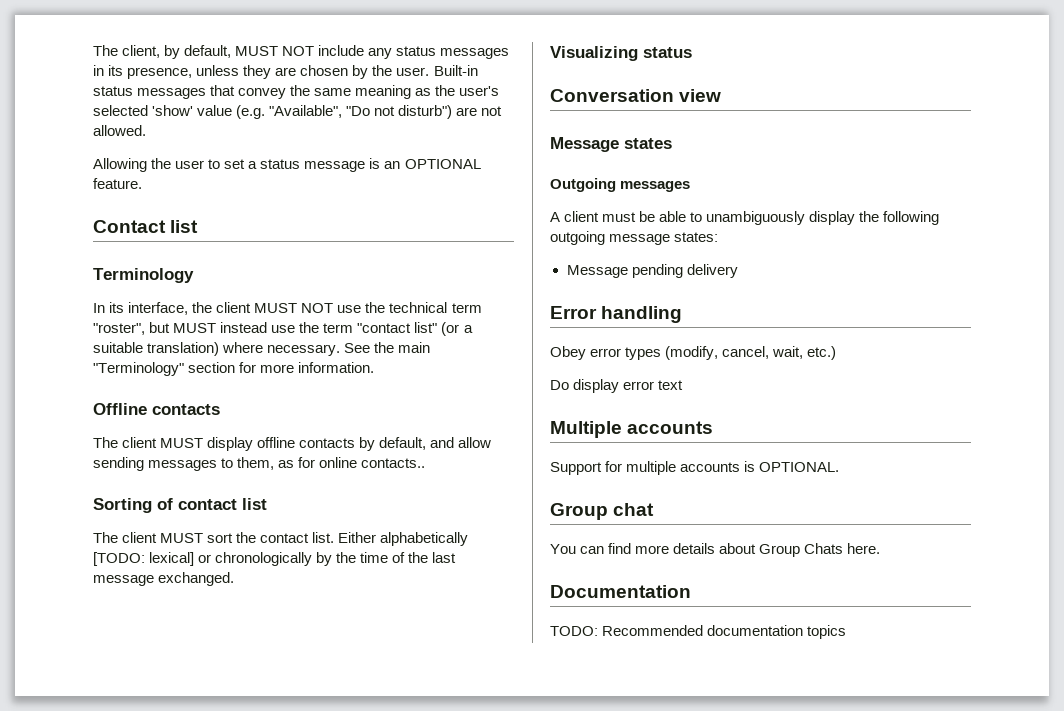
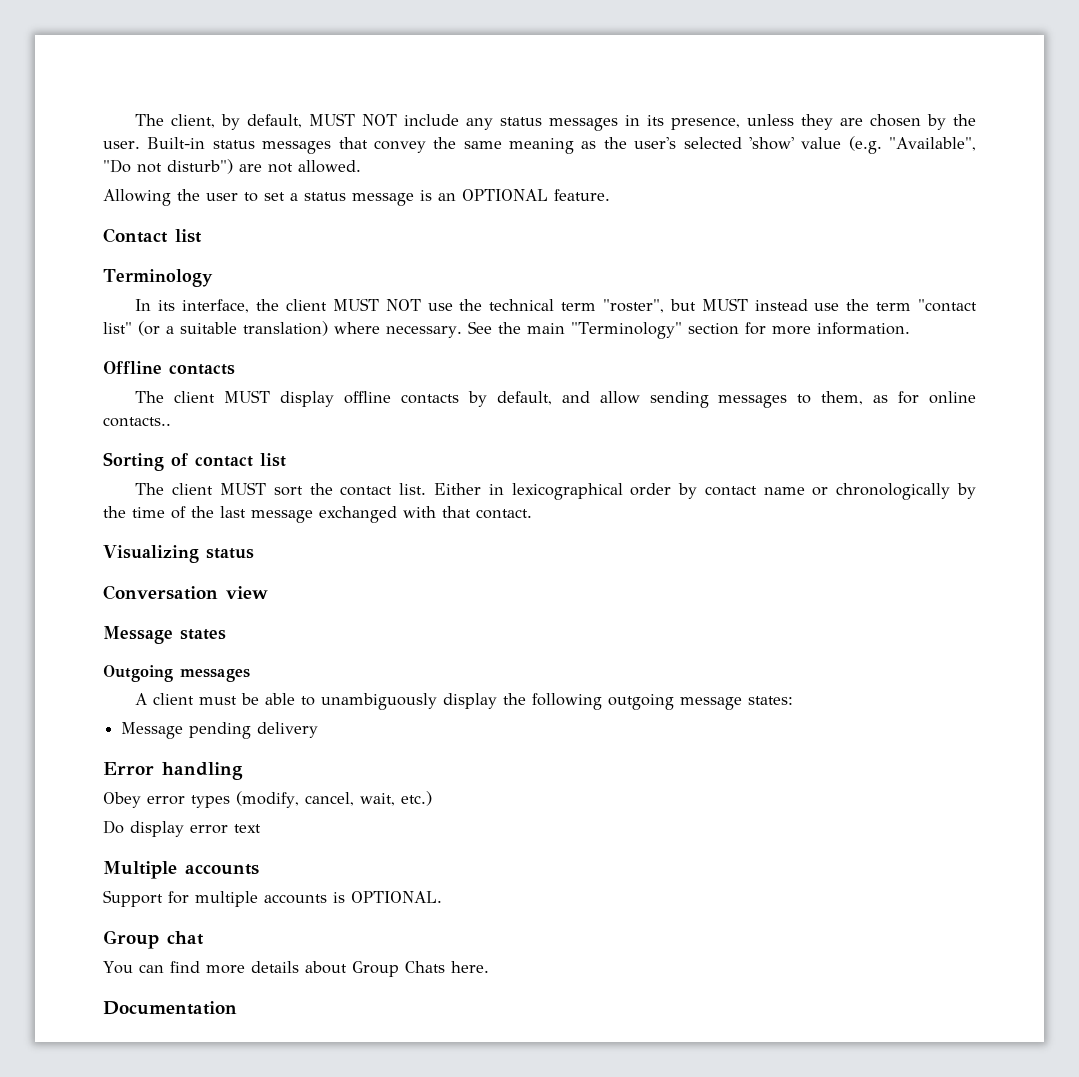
[380,532,469,546] [93,552,195,566] alphabetically [TODO: lexical] -> [488,483,805,500] in lexicographical order by contact name
[158,572,235,586] exchanged. -> [319,506,532,523] exchanged with that contact.
[550,625,847,639] // TODO: Recommended documentation topics -> (237, 1008) none

